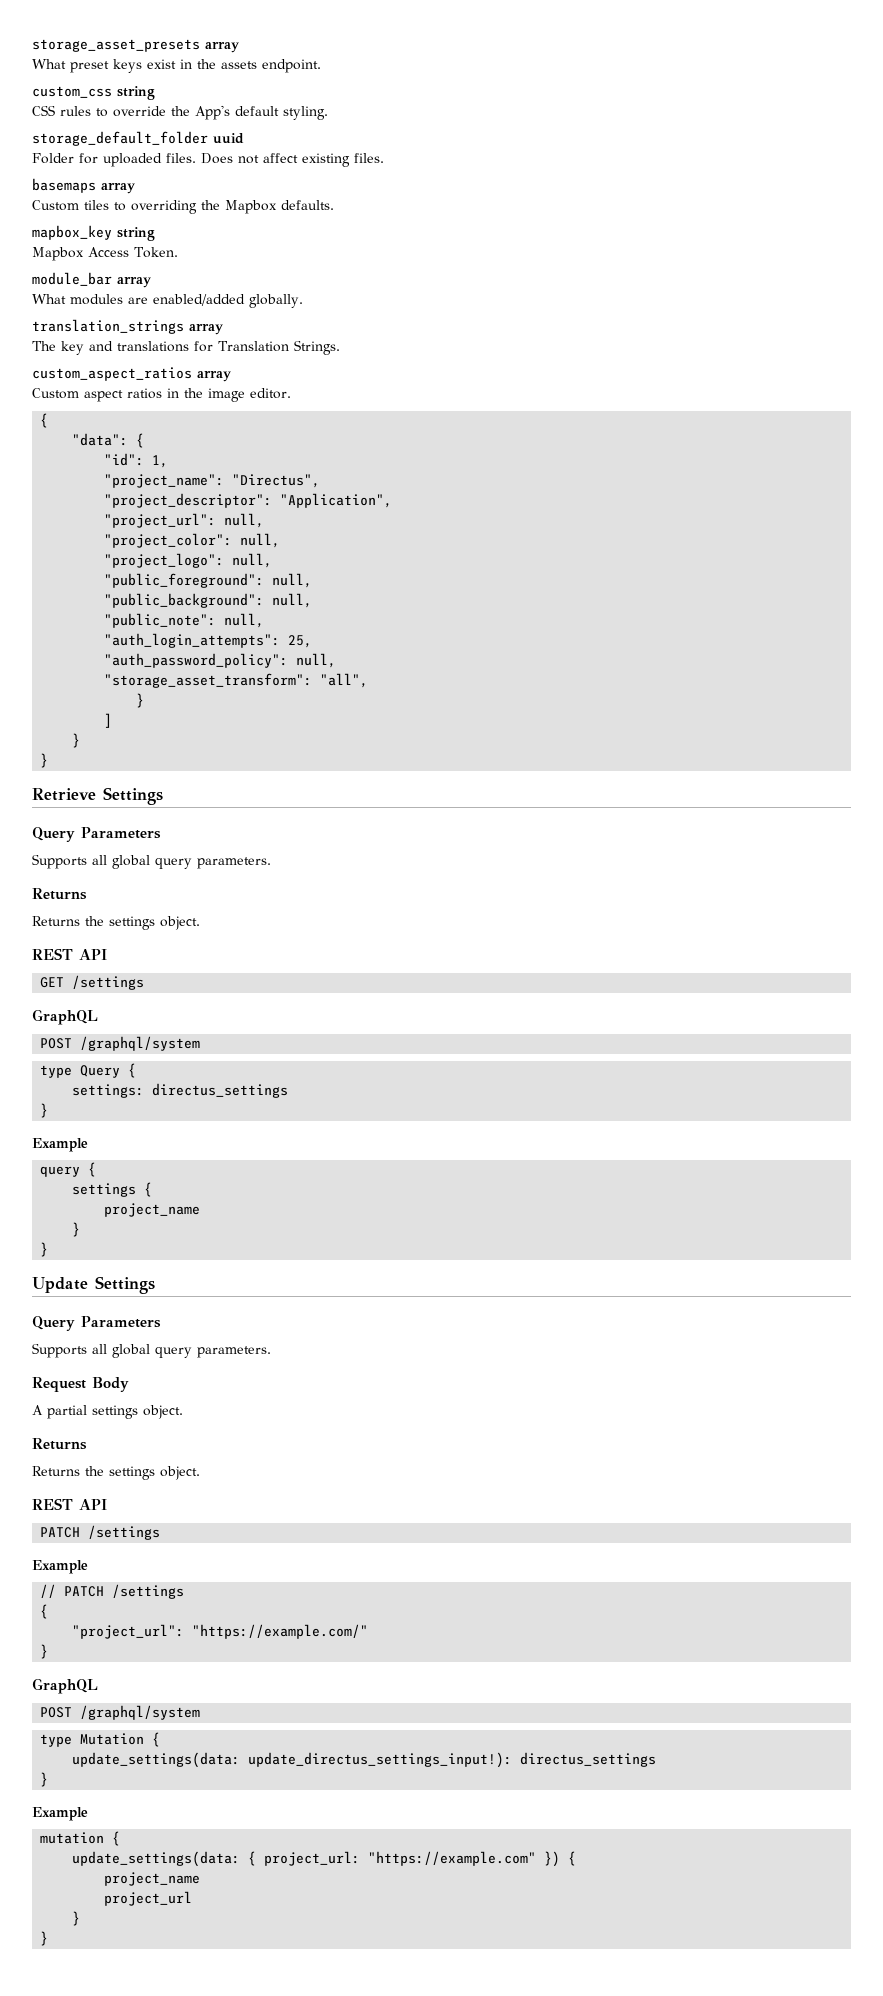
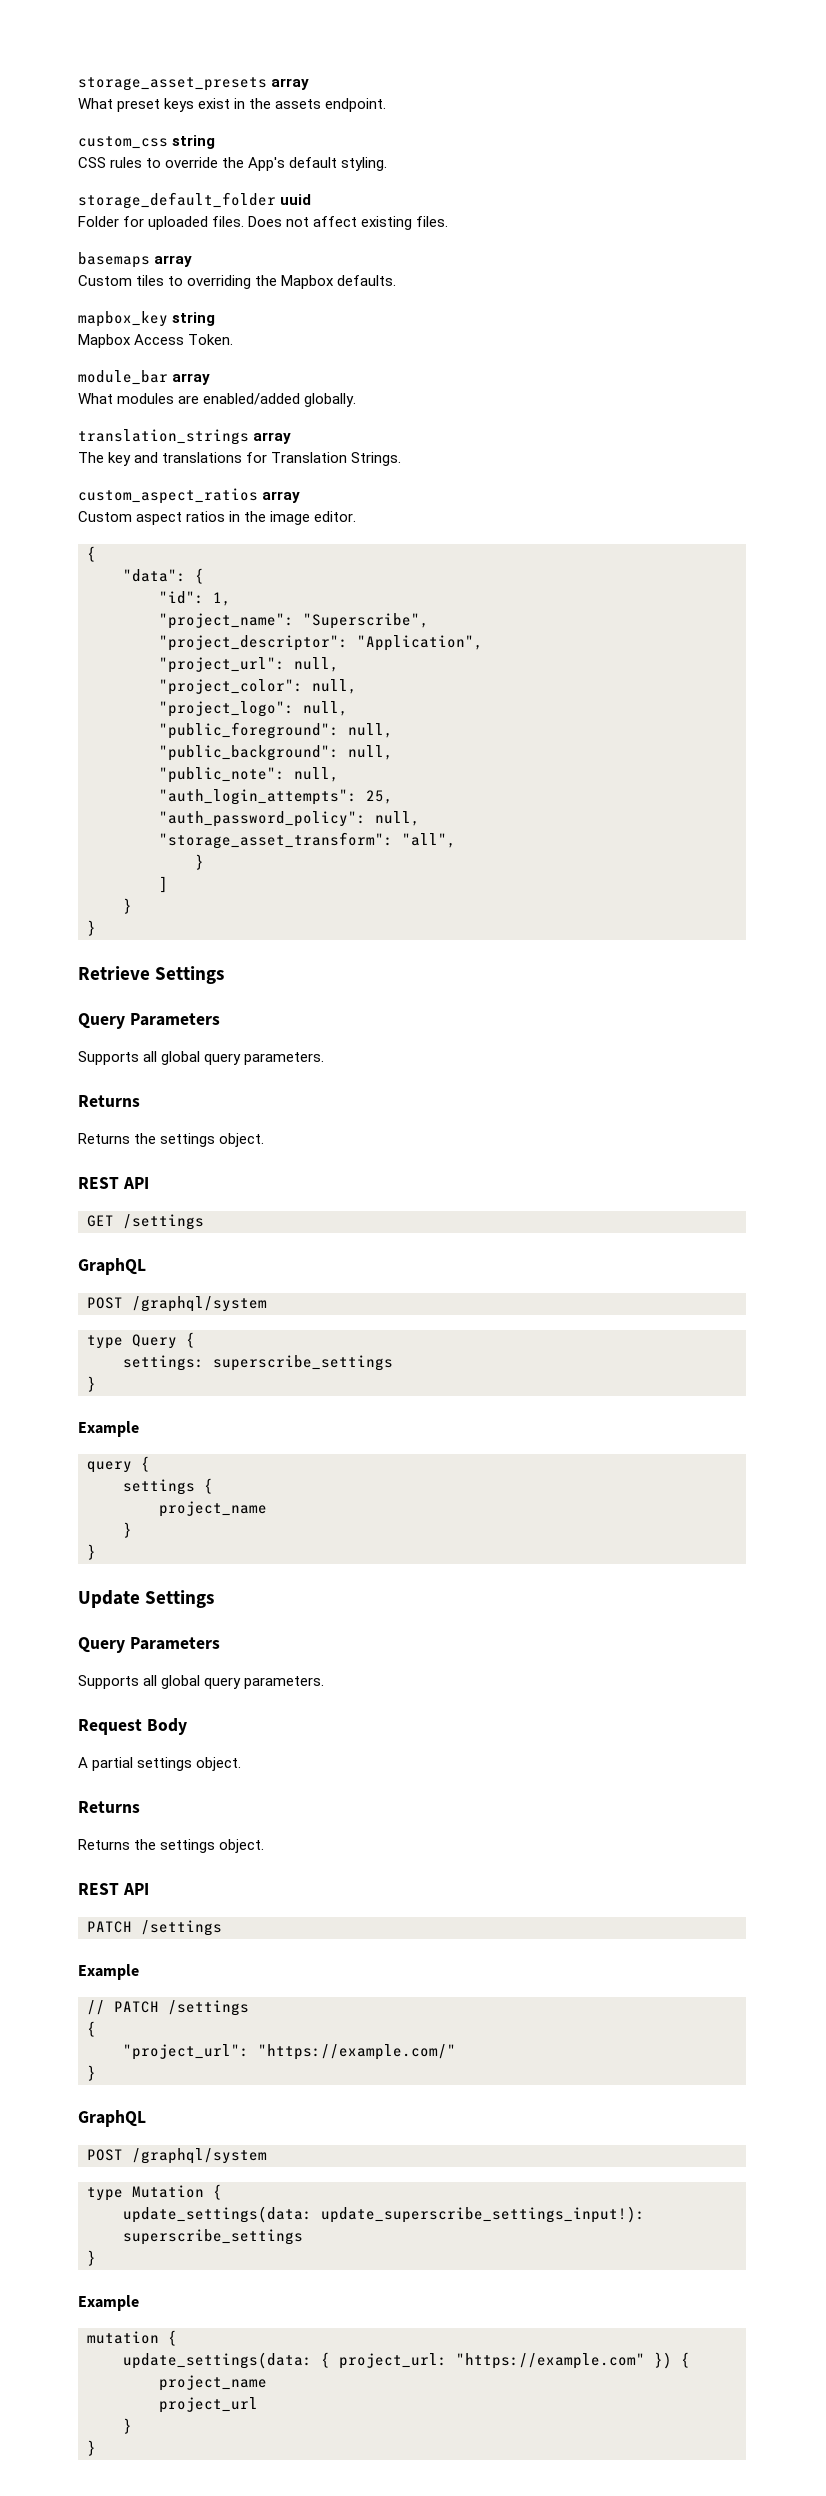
[232,474,321,488] "Directus", -> [303,613,429,629] "Superscribe",
[152,1083,289,1098] directus_settings -> [213,1355,393,1371] superscribe_settings
[248,1752,657,1768] update_directus_settings_input!): directus_settings -> [321,2206,645,2223] [123,2229,303,2245] update_superscribe_settings_input!): superscribe_settings

